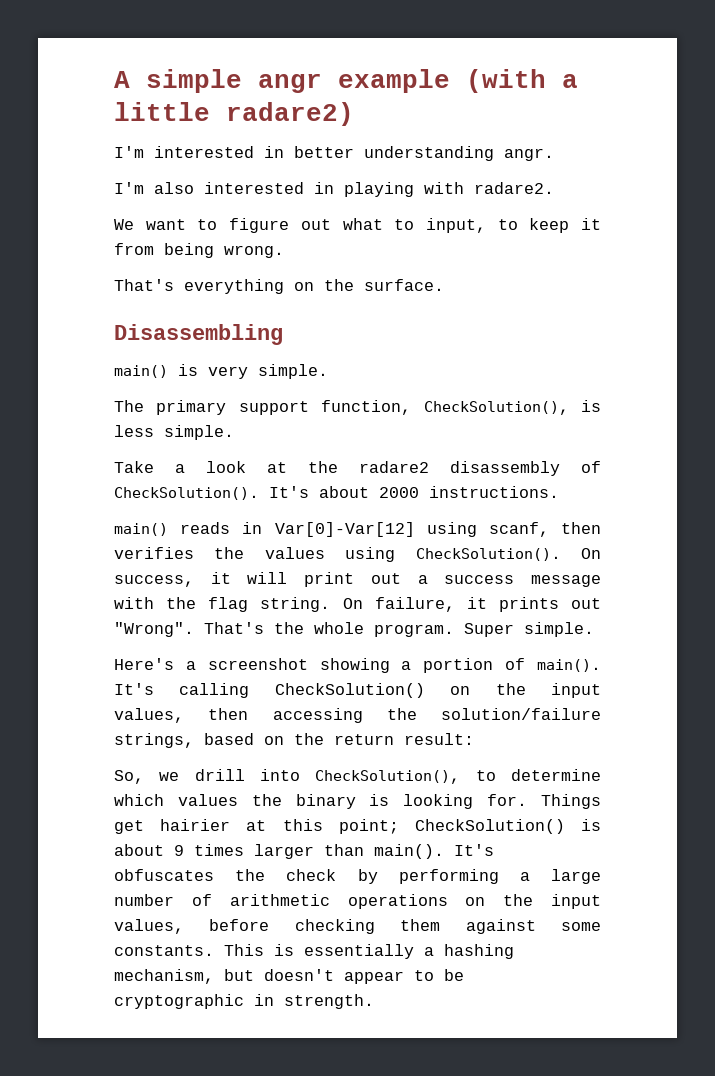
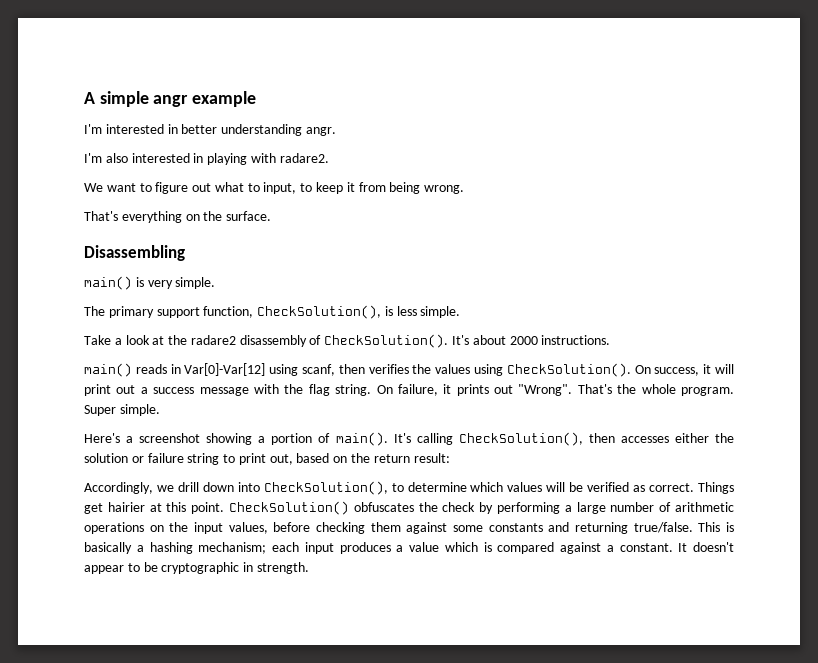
[466,69,578,93] [114,102,354,126] (with a little radare2) -> (257, 99) none
[274,683,601,698] [114,708,601,723] [114,733,194,748] CheckSolution() on the input values, then accessing the solution/failure strings, -> [458,432,734,446] [84,453,293,465] CheckSolution(), then accesses either the solution or failure string to print out,
[114,770,144,784] So, -> [84,482,153,494] Accordingly,
(245, 775) none -> [202,482,234,492] down
[251,794,528,809] the binary is looking for. -> [546,482,695,492] will be verified as correct.
[338,819,601,834] [114,844,494,859] point; CheckSolution() is about 9 times larger than main(). It's -> [191,501,349,515] point. CheckSolution()
[114,945,214,956] constants. -> [488,522,693,534] constants and returning true/false.
[304,944,414,959] essentially -> [84,542,132,554] basically
[114,969,254,984] mechanism, but -> [198,542,688,554] mechanism; each input produces a value which is compared against a constant. It

